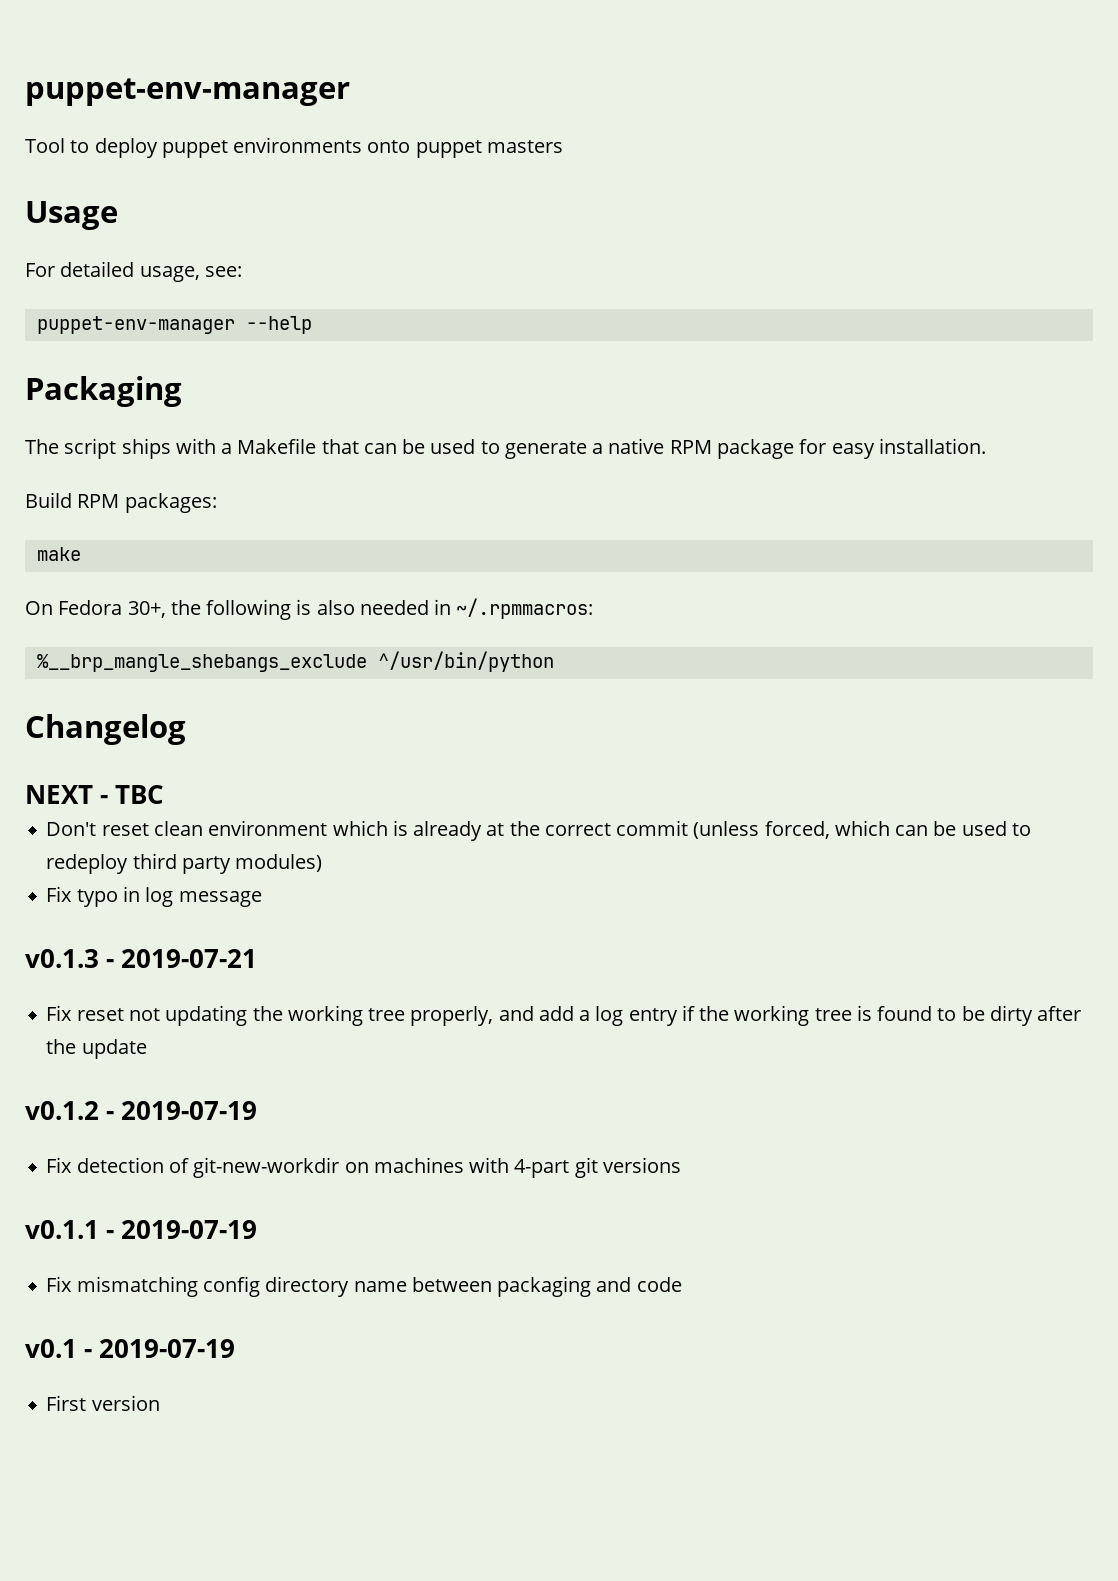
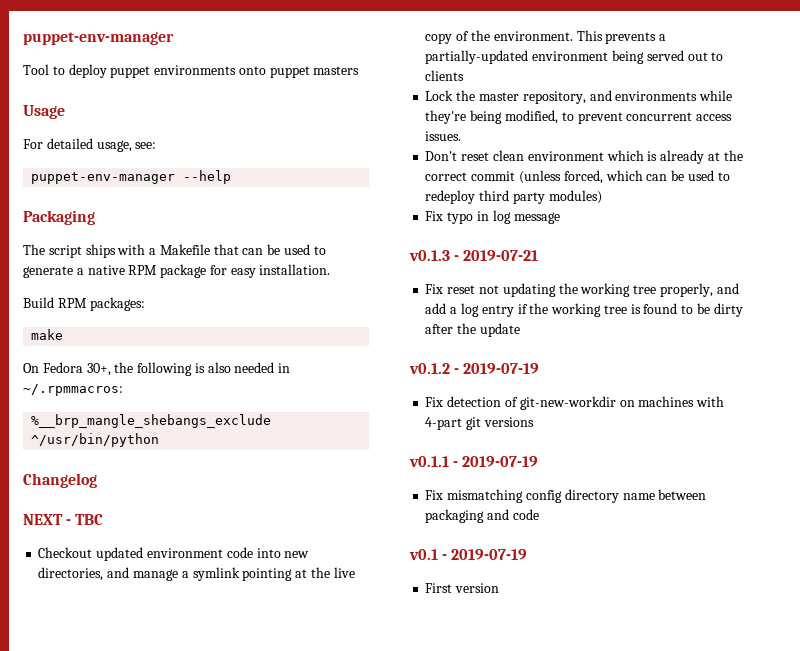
(165, 794) none -> [38,547,310,561] [38,567,355,581] [425,30,667,44] [425,50,724,64] [425,70,465,81] [425,90,733,104] [425,110,733,124] [425,131,462,141] // Checkout updated environment code into new directories, and manage a symlink pointing at the live copy of the environment. This prevents a partially-updated environment being served out to clients // Lock the master repository, and environments while they're being modified, to prevent concurrent access issues.

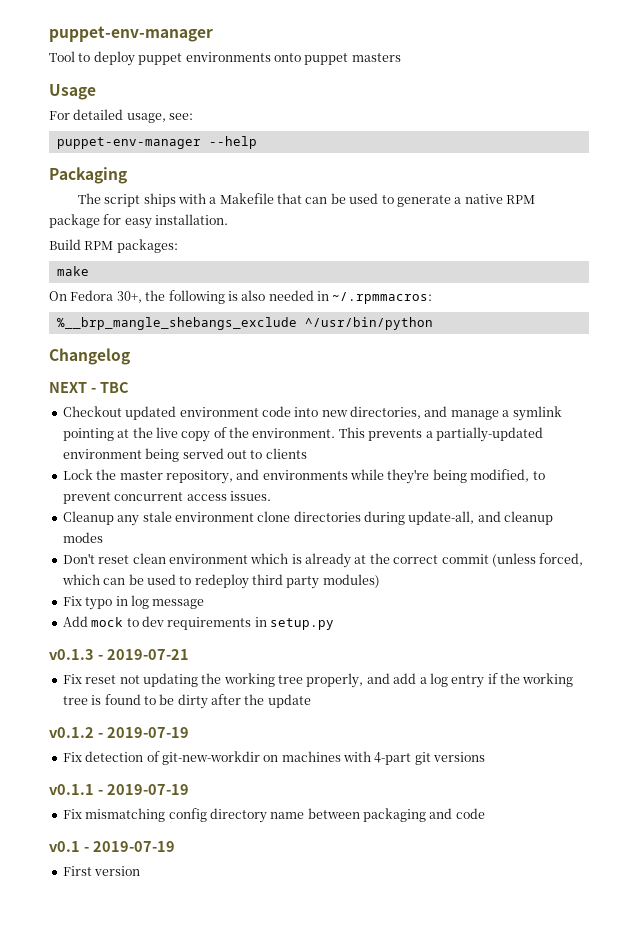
(462, 136) none -> [62,511,554,526] [62,532,103,543] // Cleanup any stale environment clone directories during update-all, and cleanup modes
(560, 218) none -> [62,616,334,630] // Add mock to dev requirements in setup.py

